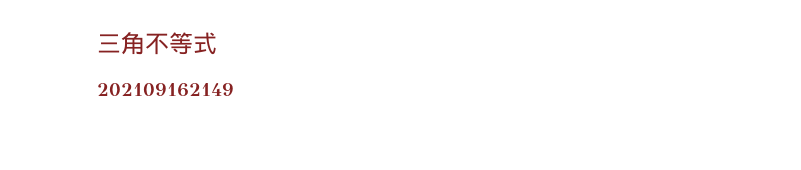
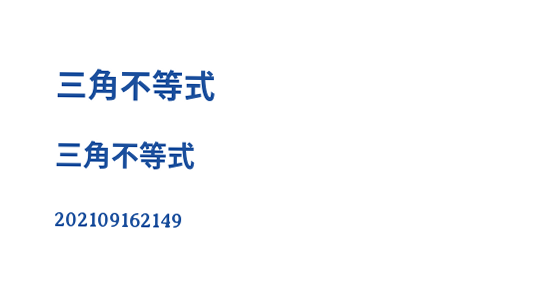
[97,32,217,55] 三角不等式 -> [55,68,217,102] [54,140,196,170] 三角不等式 // 三角不等式

